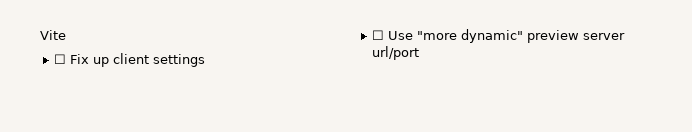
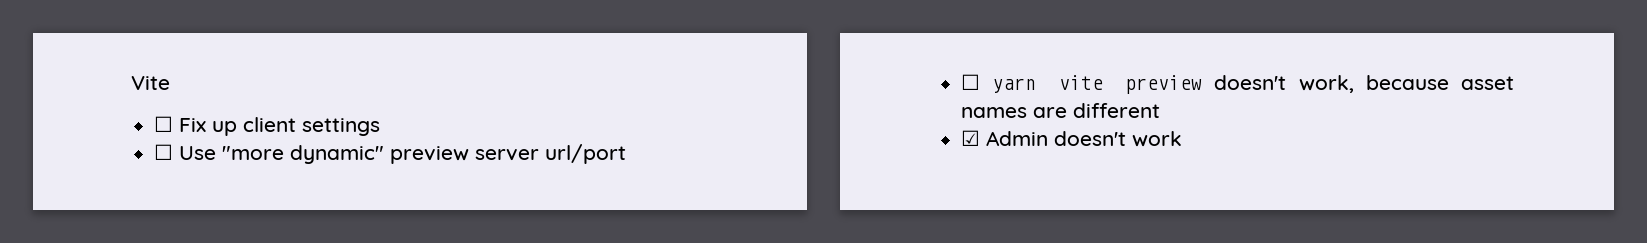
(420, 53) none -> [961,74,1514,94] [961,103,1161,118] [961,130,1183,147] // ☐ yarn vite preview doesn't work, because asset names are different // ☑ Admin doesn't work

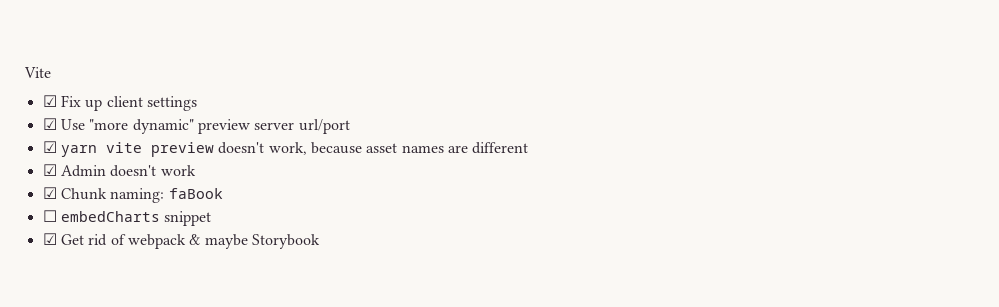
[154,116,174,132] ☐ -> [42,95,57,107] ☑
[154,144,174,160] ☐ -> [42,118,57,130] ☑
[961,74,981,90] ☐ -> [42,141,57,153] ☑
(1183, 139) none -> [42,187,223,203] [42,210,212,226] [42,233,320,249] // ☑ Chunk naming: faBook // ☐ embedCharts snippet // ☑ Get rid of webpack & maybe Storybook

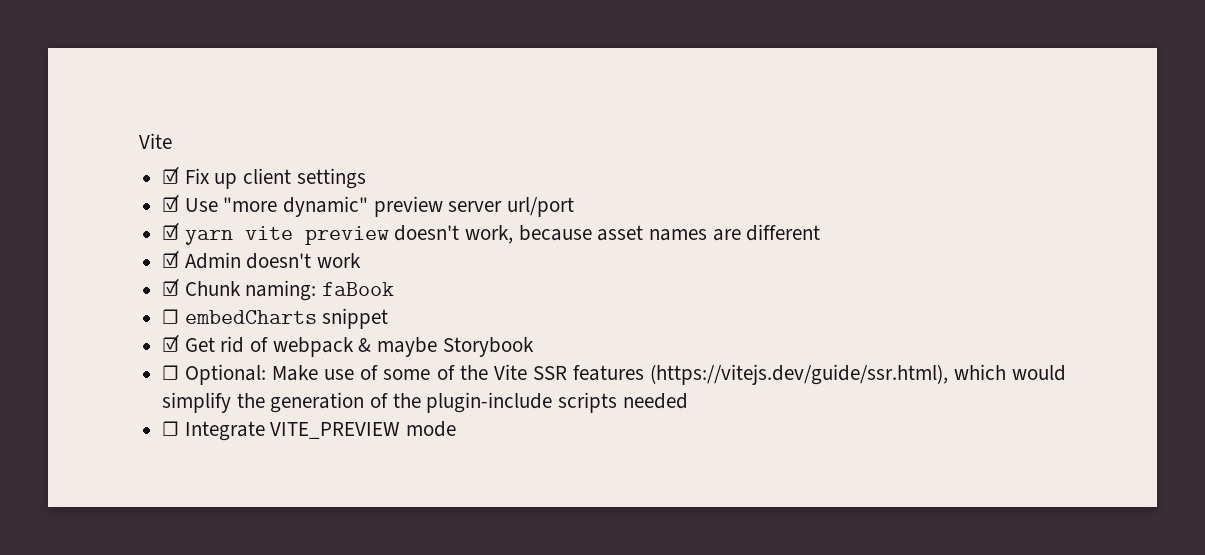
(320, 241) none -> [162,364,1066,385] [162,392,688,413] [162,421,457,441] // ☐ Optional: Make use of some of the Vite SSR features (https://vitejs.dev/guide/ssr.html), which would simplify the generation of the plugin-include scripts needed // ☐ Integrate VITE_PREVIEW mode

